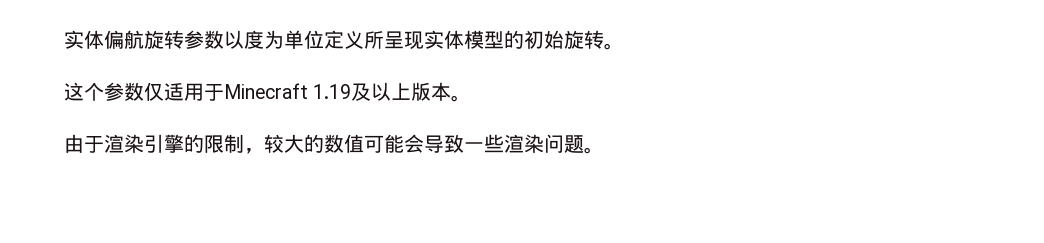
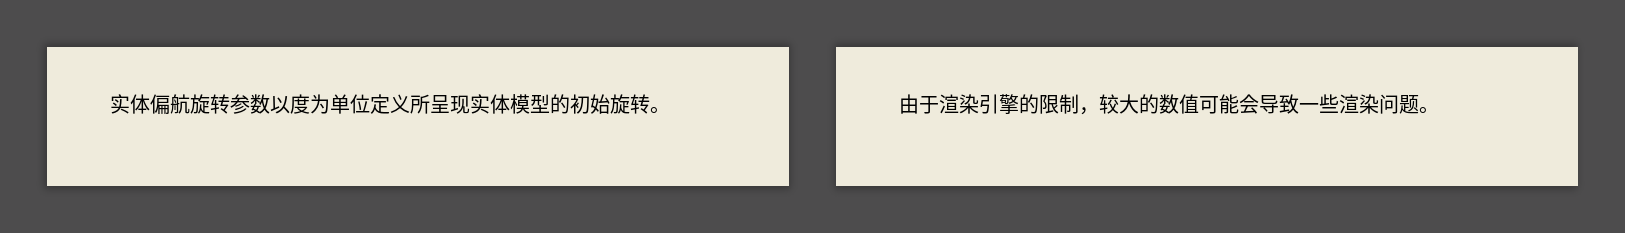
[64,82,472,102] // 这个参数仅适用于Minecraft 1.19及以上版本。 -> (670, 110) none

